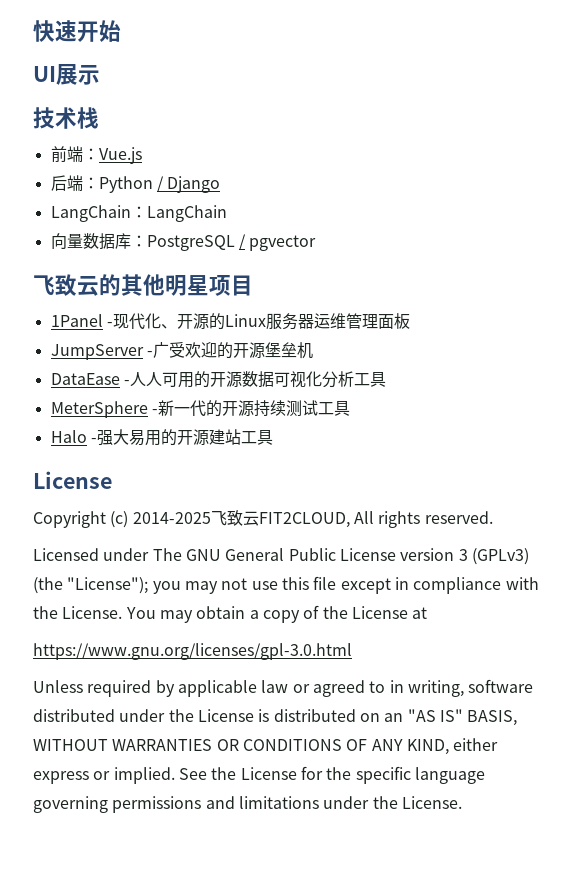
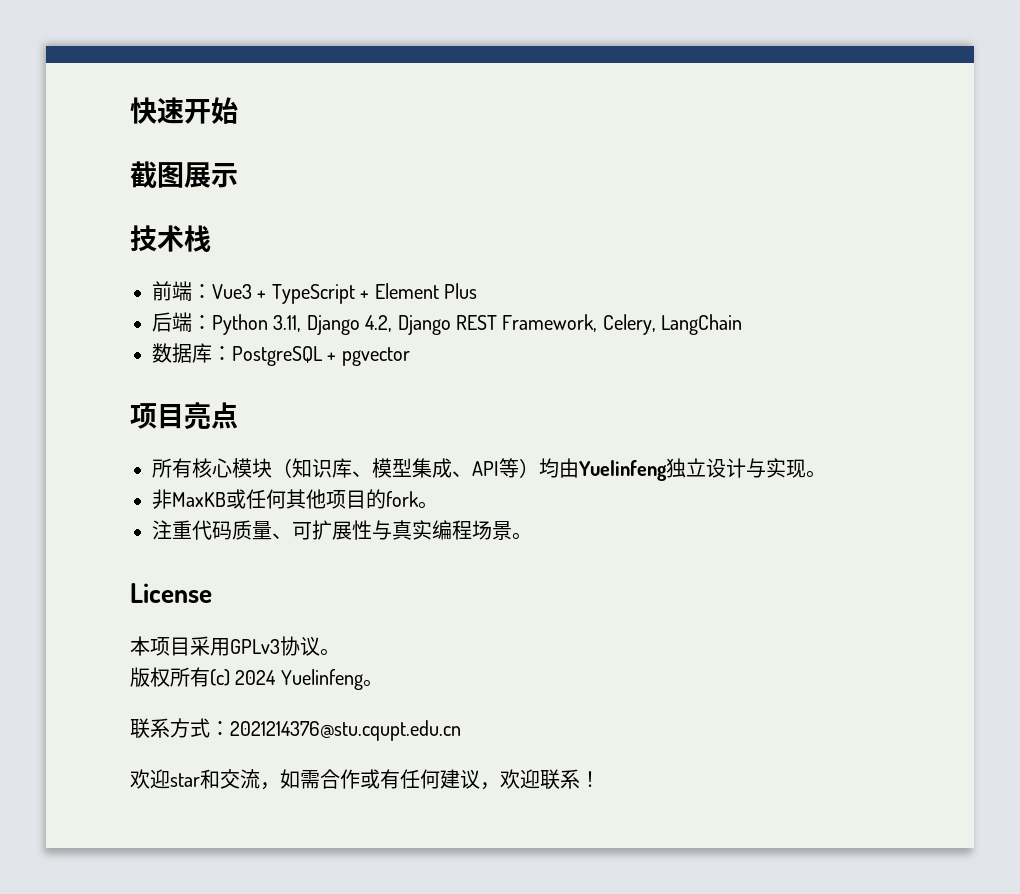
[33,66,56,82] UI -> [130,161,184,188] 截图
[98,147,142,164] Vue.js -> [212,283,477,304] Vue3 + TypeScript + Element Plus
[156,176,221,193] [50,205,147,222] / Django // LangChain： -> [273,314,656,335] 3.11, Django 4.2, Django REST Framework, Celery,
[50,233,83,249] 向量 -> (743, 324) none
[238,234,246,250] / -> [327,352,337,361] +
[33,274,253,296] [50,313,410,330] [50,342,313,360] [50,371,386,388] [50,400,350,418] [50,429,273,446] [33,471,112,489] [33,510,493,528] [33,548,529,565] [33,576,539,594] [33,605,428,623] [33,643,352,660] [33,679,534,697] [33,709,518,726] [33,738,499,755] [33,766,485,784] [33,796,462,813] 飞致云的其他明星项目 // 1Panel -现代化、开源的Linux服务器运维管理面板 // JumpServer -广受欢迎的开源堡垒机 // DataEase -人人可用的开源数据可视化分析工具 // MeterSphere -新一代的开源持续测试工具 // Halo -强大易用的开源建站工具 // License // Copyright (c) 2014-2025飞致云FIT2CLOUD, All rights reserved. // Licensed under The GNU General Public License version 3 (GPLv3) (the "License"); you may not use this file except in compliance with the License. You may obtain a copy of the License at // https://www.gnu.org/licenses/gpl-3.0.html // Unless required by applicable law or agreed to in writing, software distributed under the License is distributed on an "AS IS" BASIS, WITHOUT WARRANTIES OR CONDITIONS OF ANY KIND, either express or implied. See the License for the specific language governing permissions and limitations under the License. -> [130,402,238,429] [152,458,826,481] [152,489,438,509] [152,520,532,540] [130,583,212,603] [130,636,340,656] [130,667,383,690] [130,718,461,741] [130,769,600,790] 项目亮点 // 所有核心模块（知识库、模型集成、API等）均由Yuelinfeng独立设计与实现。 // 非MaxKB或任何其他项目的fork。 // 注重代码质量、可扩展性与真实编程场景。 // License // 本项目采用GPLv3协议。 // 版权所有(c) 2024 Yuelinfeng。 // 联系方式：2021214376@stu.cqupt.edu.cn // 欢迎star和交流，如需合作或有任何建议，欢迎联系！

